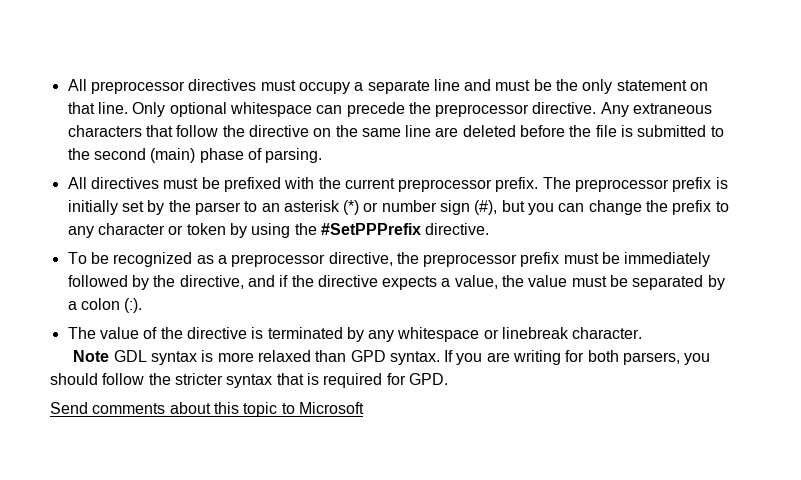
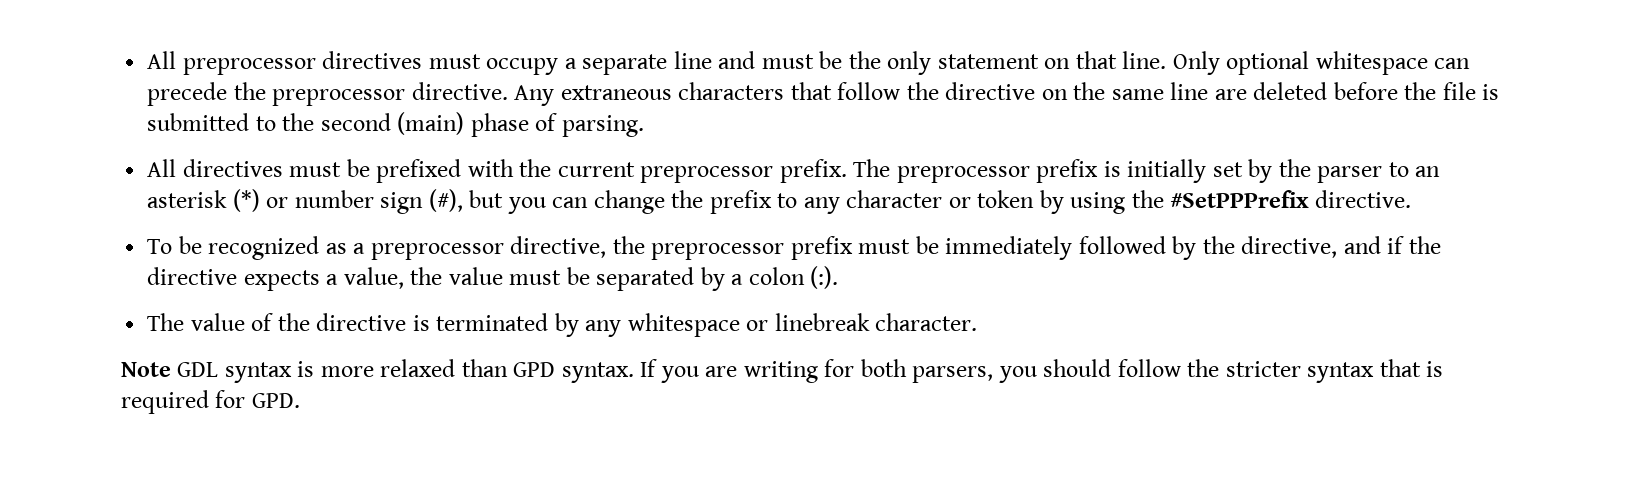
[50,402,364,417] // Send comments about this topic to Microsoft -> (300, 400) none

